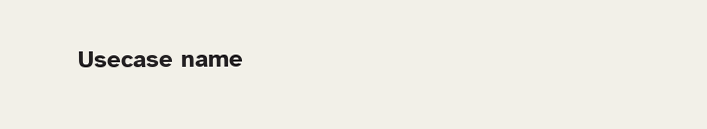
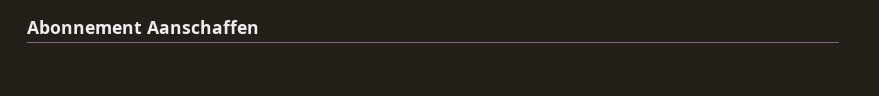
[77,50,244,68] Usecase name -> [27,20,259,34] Abonnement Aanschaffen

